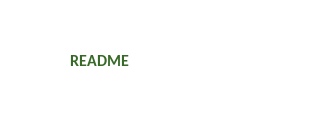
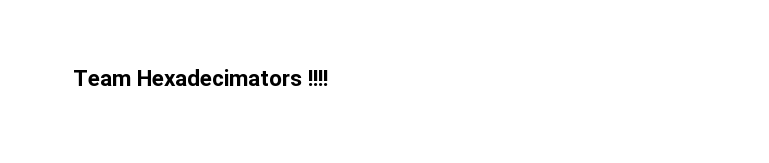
[70,55,129,66] README -> [73,69,329,86] Team Hexadecimators !!!!

